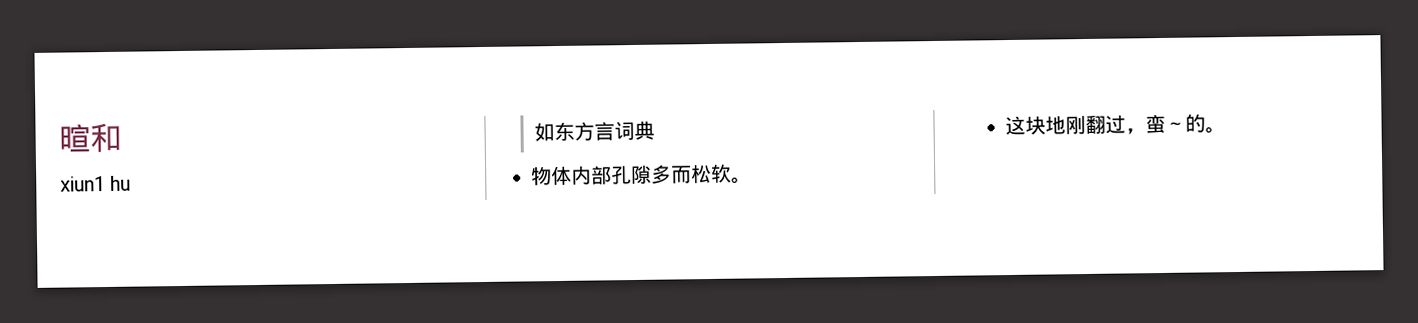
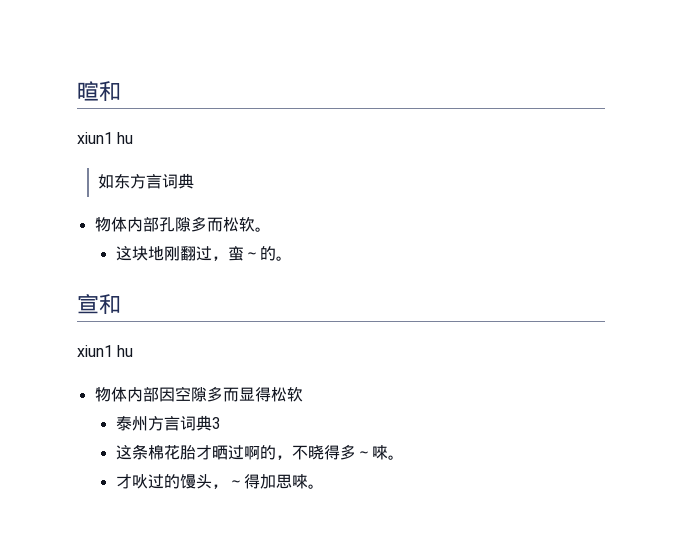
(1226, 130) none -> [77,294,121,314] [77,345,134,357] [94,386,303,402] [115,415,221,431] [115,444,404,460] [115,474,324,489] // 宣和 // xiun1 hu // 物体内部因空隙多而显得松软 // 泰州方言词典3 // 这条棉花胎才晒过啊的，不晓得多～唻。 // 才吙过的馒头，～得加思唻。

